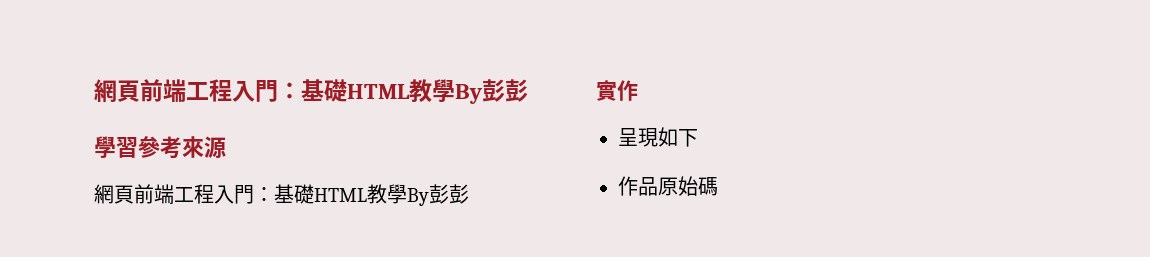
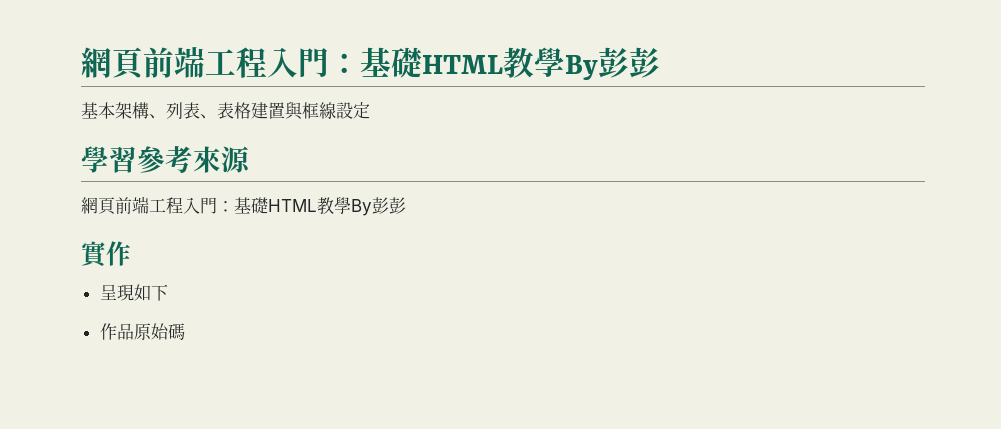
(528, 90) none -> [81,102,370,120] // 基本架構、列表、表格建置與框線設定

